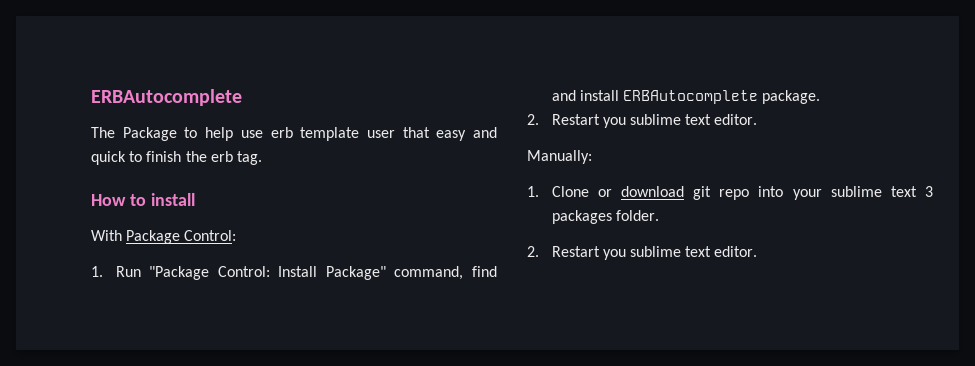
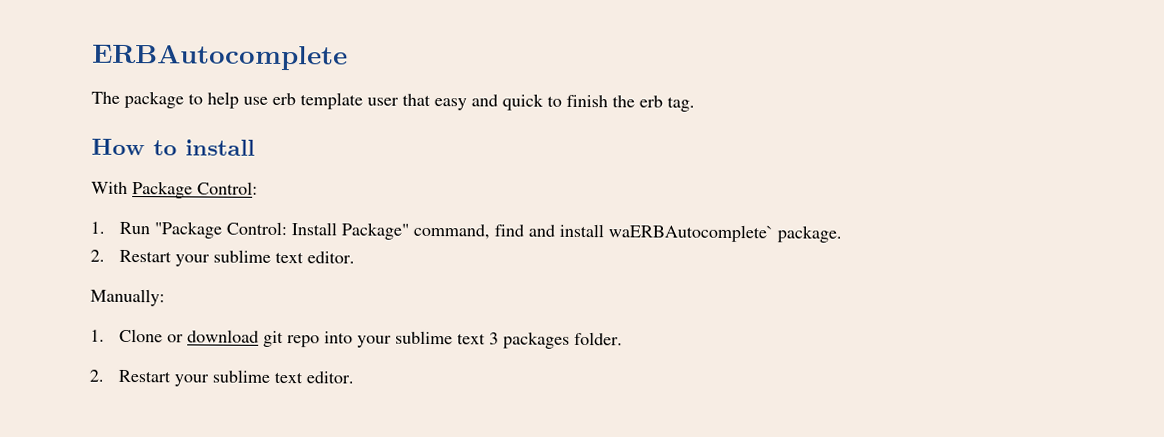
[122,127,177,141] Package -> [124,90,184,109] package
[622,90,758,104] ERBAutocomplete -> [608,224,774,243] waERBAutocomplete`
[602,117,626,128] you -> [175,254,211,267] your
[602,249,626,260] you -> [174,374,210,387] your

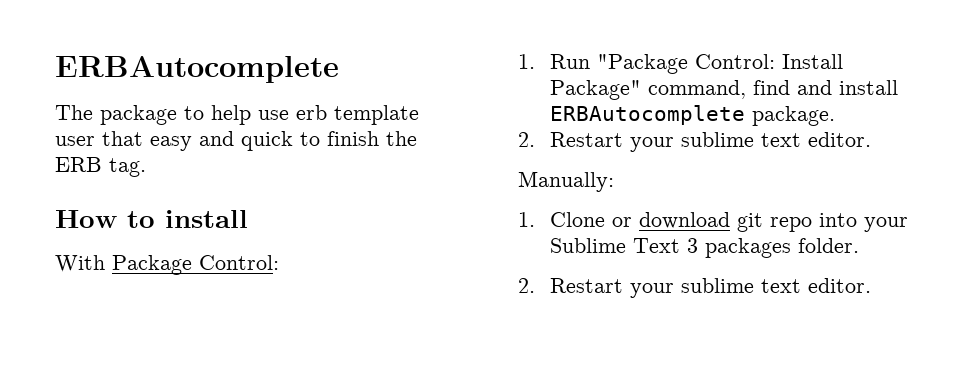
[639,95,663,108] erb -> [55,157,102,172] ERB
[608,224,774,243] waERBAutocomplete` -> [550,105,746,125] ERBAutocomplete
[395,330,487,345] sublime text -> [550,238,681,253] Sublime Text

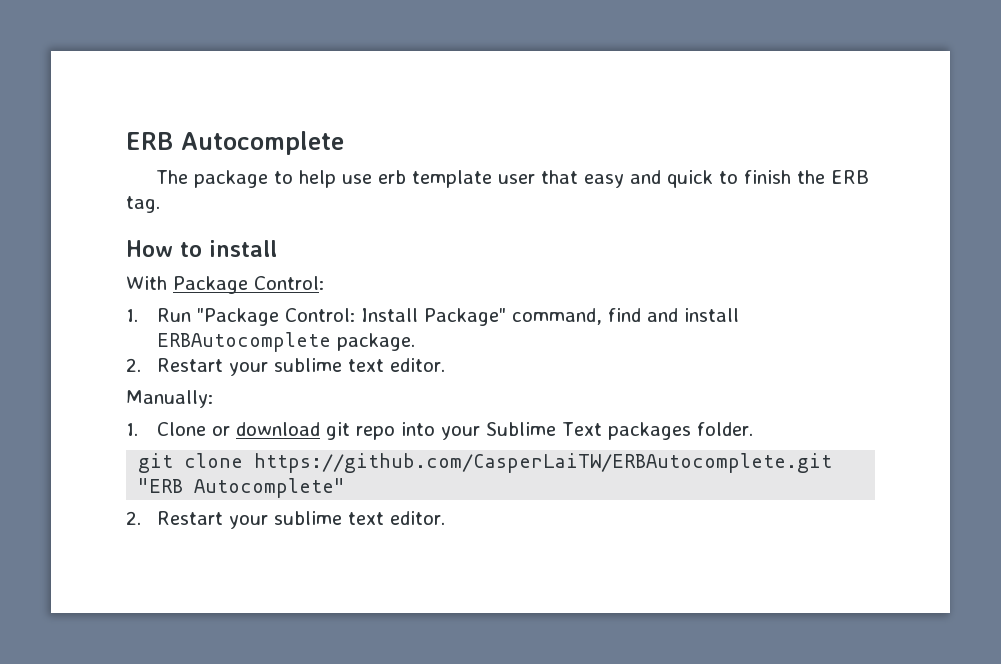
[55,56,339,83] ERBAutocomplete -> [126,131,344,155] ERB Autocomplete
[687,238,699,253] 3 -> (603, 429) none
(860, 245) none -> [138,453,833,473] [138,478,346,498] // git clone https://github.com/CasperLaiTW/ERBAutocomplete.git "ERB Autocomplete"

